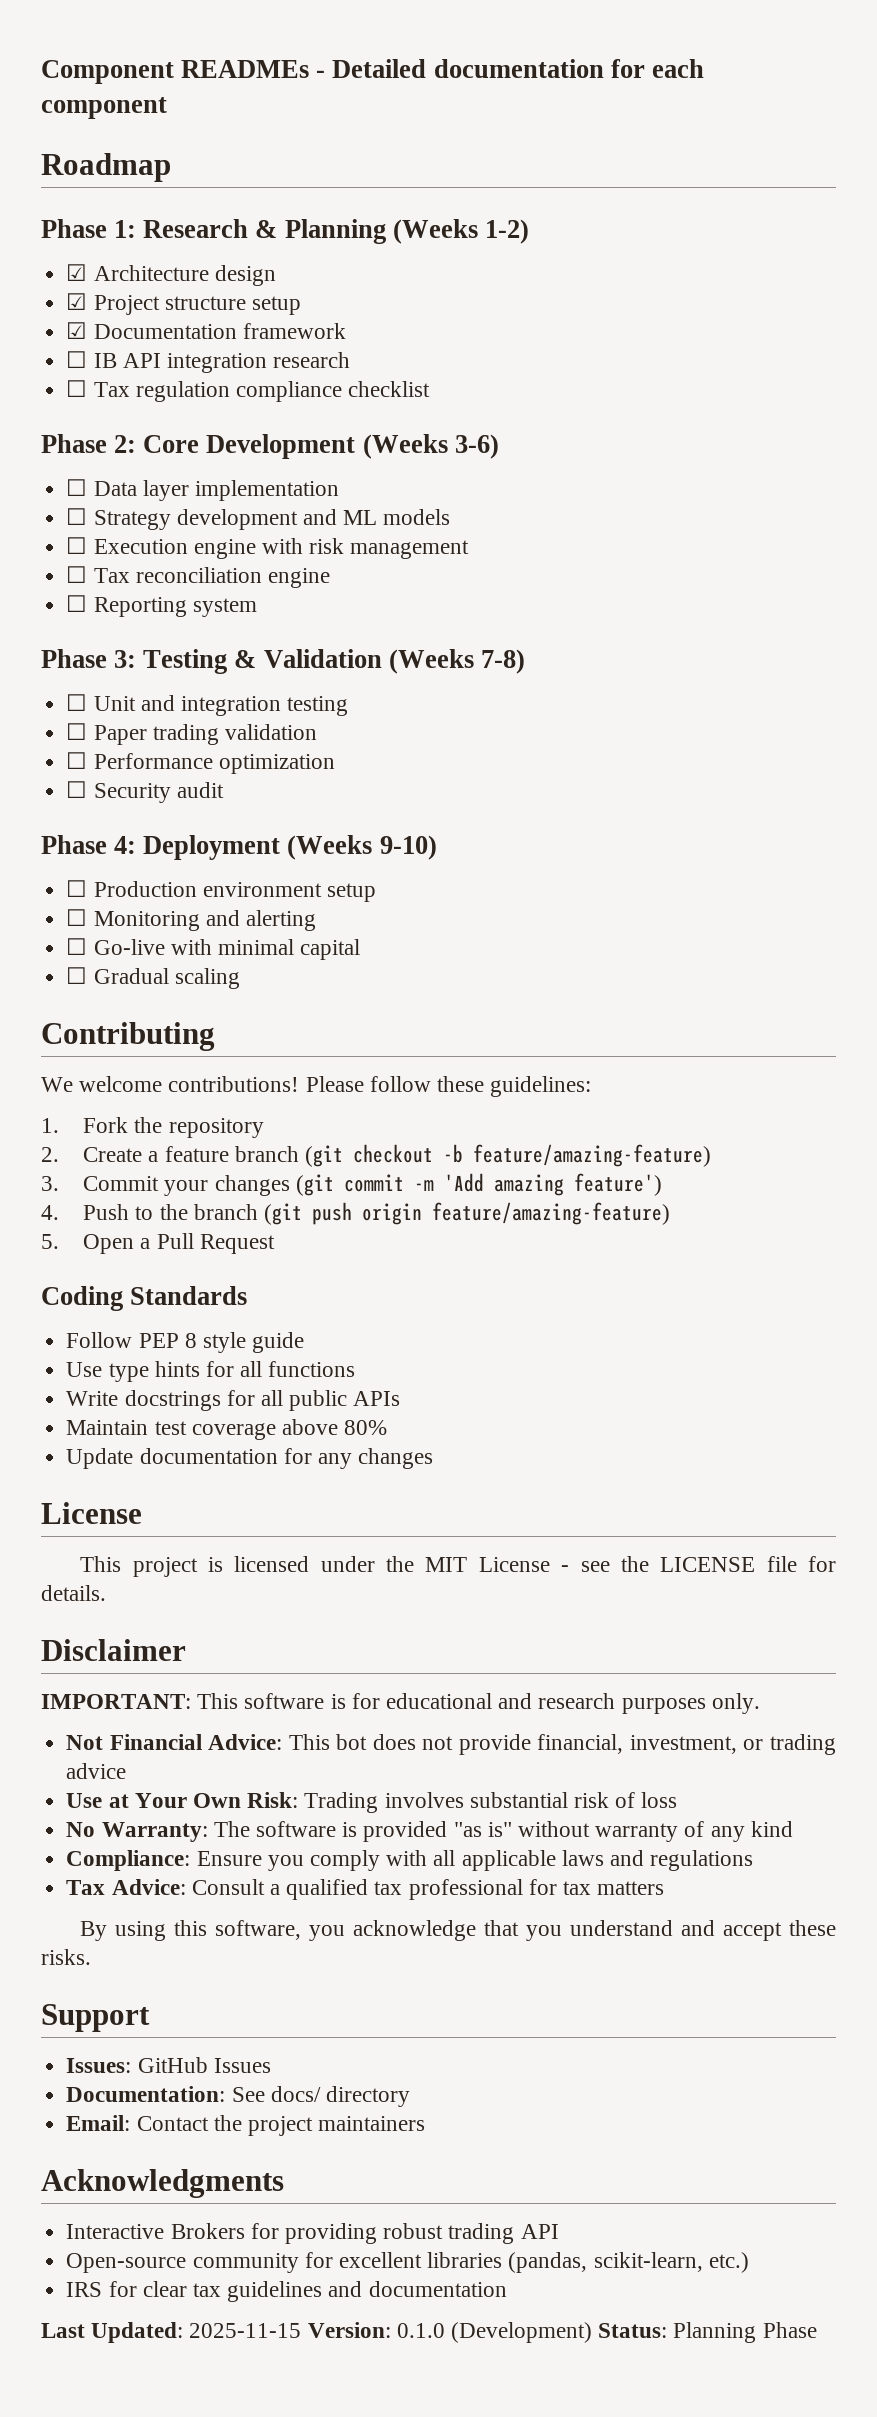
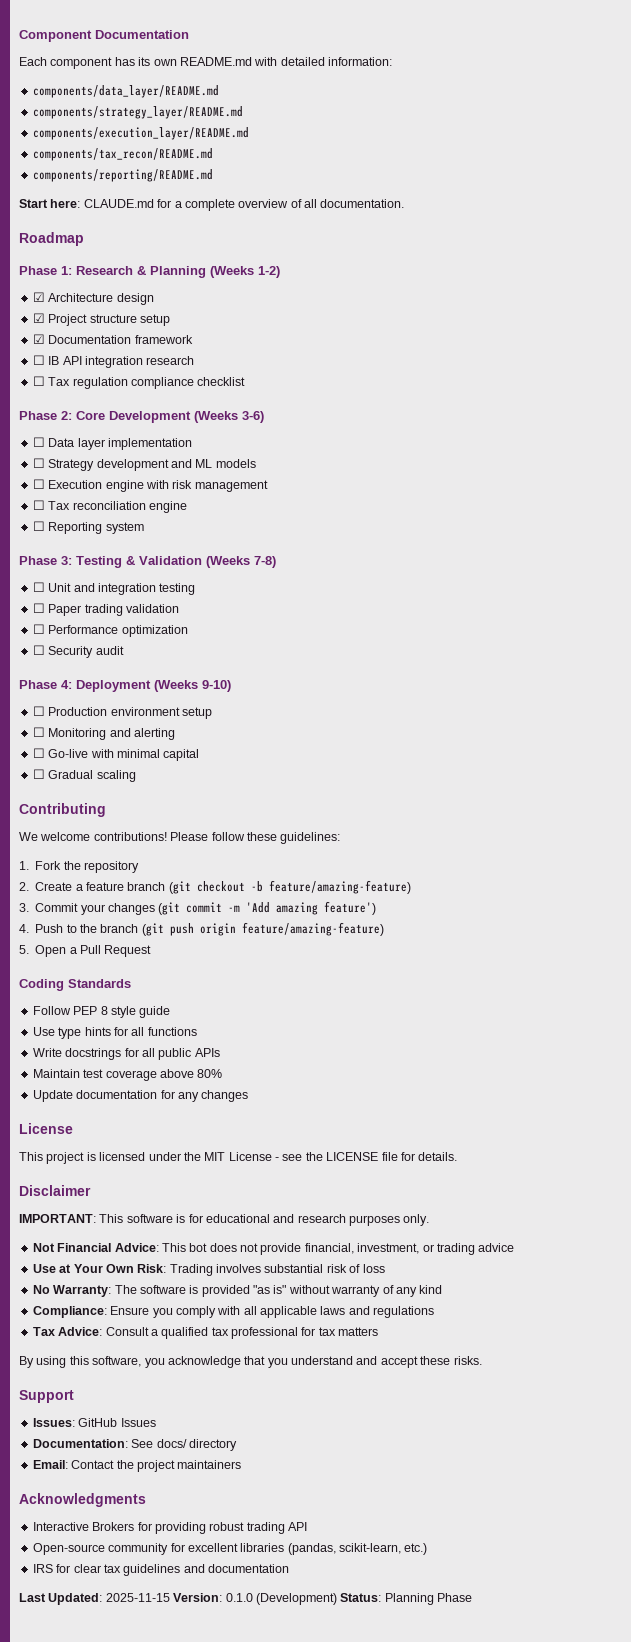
[181,59,704,78] [41,97,167,119] READMEs - Detailed documentation for each component -> [95,30,189,39] [19,57,392,69] [32,85,219,98] [32,106,243,119] [32,127,249,140] [32,148,213,161] [32,169,213,182] [19,199,405,211] Documentation // Each component has its own README.md with detailed information: // components/data_layer/README.md // components/strategy_layer/README.md // components/execution_layer/README.md // components/tax_recon/README.md // components/reporting/README.md // Start here: CLAUDE.md for a complete overview of all documentation.

